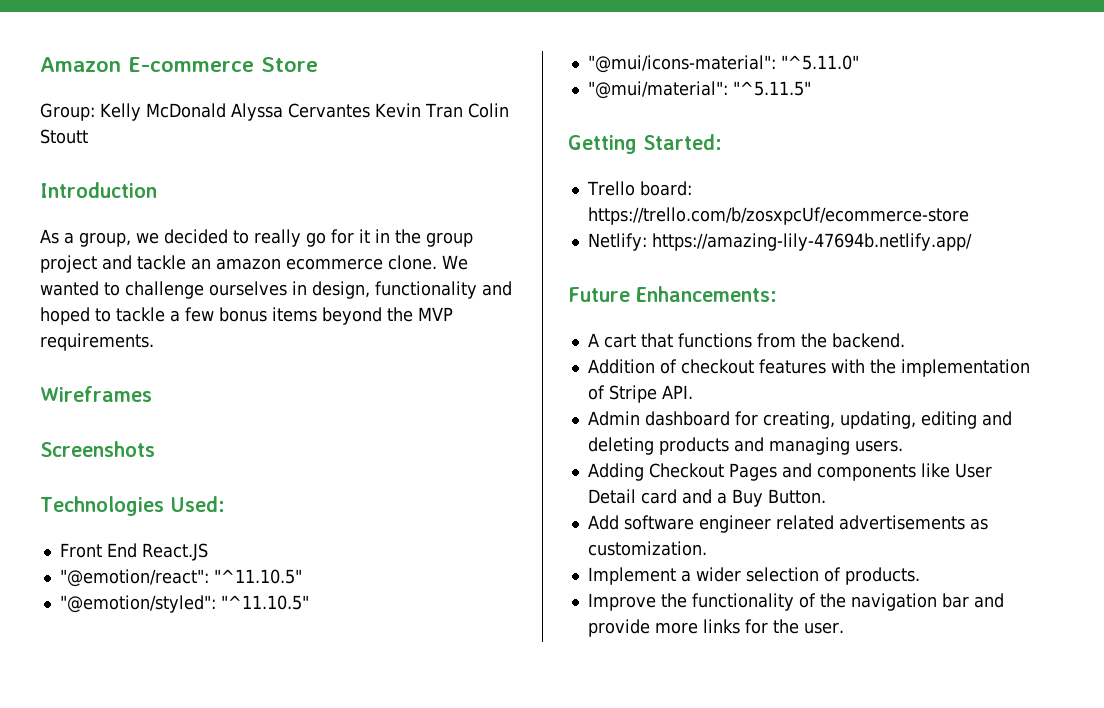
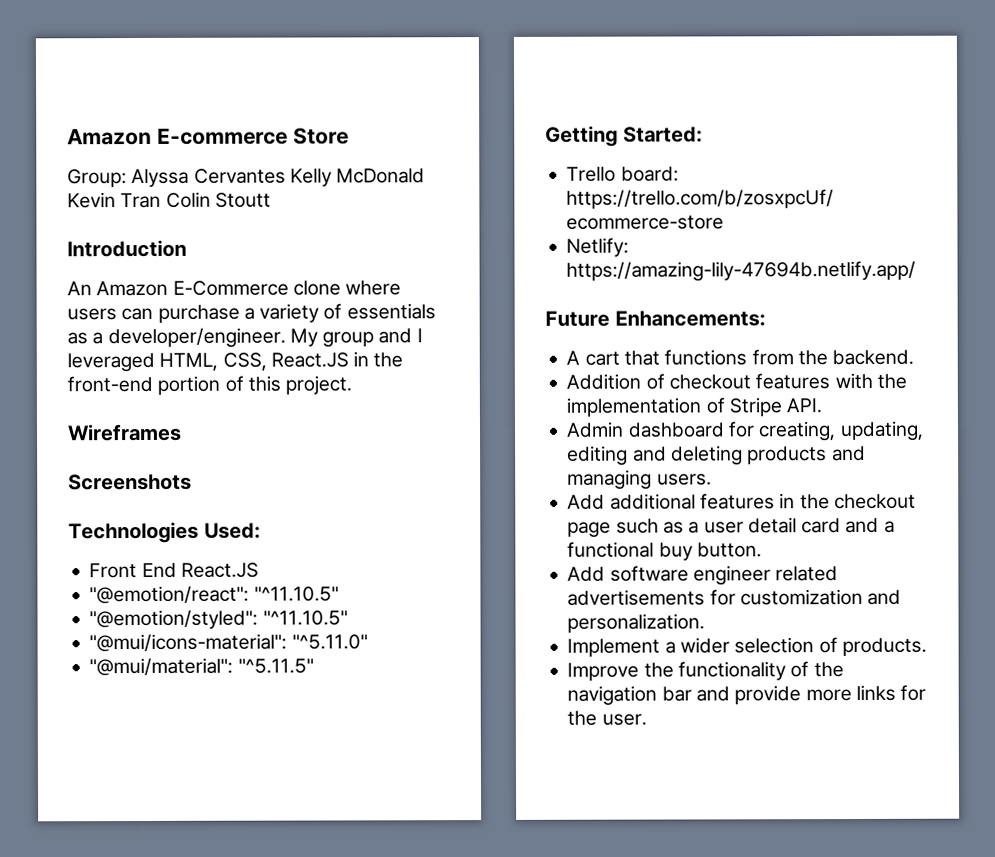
[100,103,370,121] Kelly McDonald Alyssa Cervantes -> [131,168,426,188] Alyssa Cervantes Kelly McDonald
[40,229,473,247] [40,255,468,273] [40,281,512,299] [40,307,453,325] [40,333,154,351] As a group, we decided to really go for it in the group project and tackle an amazon ecommerce clone. We wanted to challenge ourselves in design, functionality and hoped to tackle a few bonus items beyond the MVP requirements. -> [67,280,402,297] [67,303,436,323] [67,327,423,349] [67,351,404,373] [67,375,353,395] An Amazon E-Commerce clone where users can purchase a variety of essentials as a developer/engineer. My group and I leveraged HTML, CSS, React.JS in the front-end portion of this project.
[587,463,992,481] [587,489,826,507] Adding Checkout Pages and components like User Detail card and a Buy Button. -> [567,493,916,510] [567,517,895,538] [567,541,762,561] Add additional features in the checkout page such as a user detail card and a functional buy button.
[969,518,988,530] [587,541,707,556] as customization. -> [709,588,902,606] [567,613,706,633] for customization and personalization.

